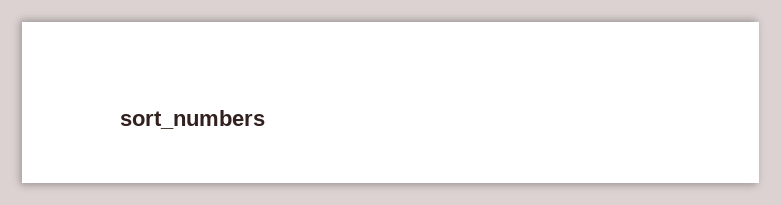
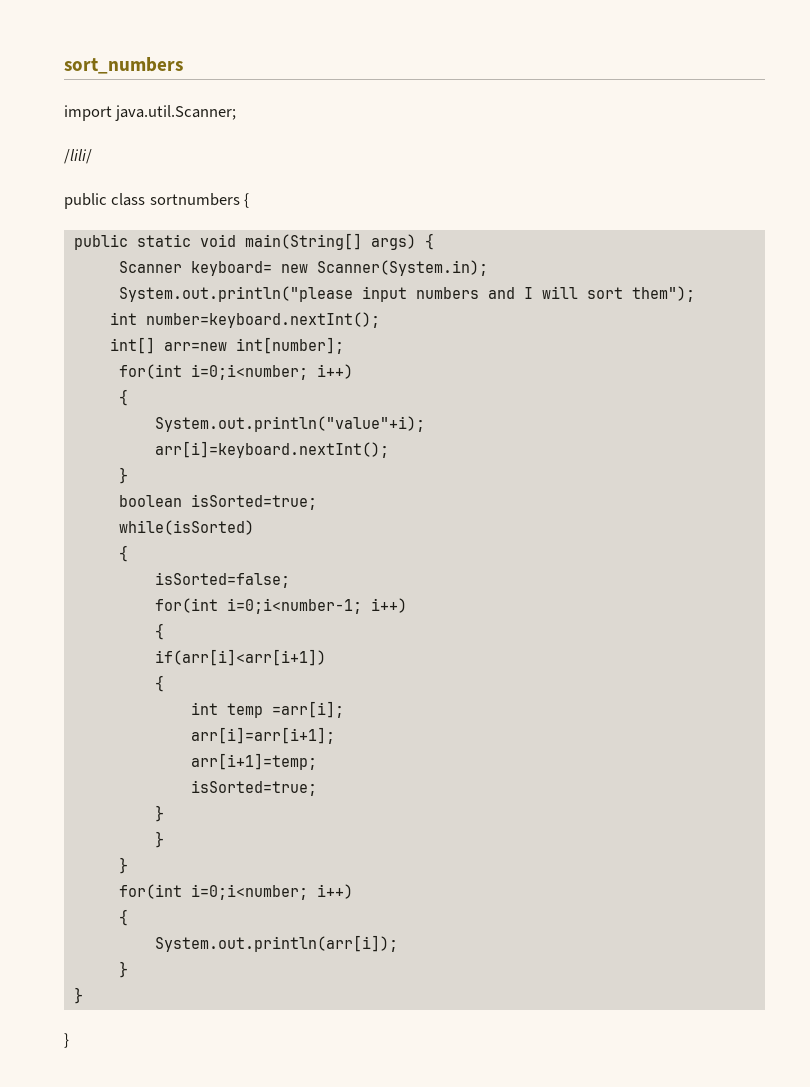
(265, 119) none -> [64,105,237,121] [64,149,92,164] [64,193,250,209] [73,233,434,250] [118,260,488,276] [118,286,695,302] [109,312,380,328] [109,337,344,354] [118,364,353,380] [118,389,128,406] [154,416,425,432] [154,441,389,458] [118,467,128,484] [118,494,317,510] [118,520,254,535] [118,545,128,562] [154,572,290,588] [154,598,407,614] [154,623,164,640] [154,649,326,666] [154,675,164,692] [190,701,344,718] [190,727,335,744] [190,753,317,770] [190,780,317,796] [154,805,164,822] [154,831,164,848] [118,857,128,874] [118,884,353,900] [118,909,128,926] [154,935,398,952] [118,961,128,978] [73,987,83,1004] [64,1033,69,1048] // import java.util.Scanner; // /lili/ // public class sortnumbers { // public static void main(String[] args) { // Scanner keyboard= new Scanner(System.in); // System.out.println("please input numbers and I will sort them"); // int number=keyboard.nextInt(); // int[] arr=new int[number]; // for(int i=0;i<number; i++) // { // System.out.println("value"+i); // arr[i]=keyboard.nextInt(); // } // boolean isSorted=true; // while(isSorted) // { // isSorted=false; // for(int i=0;i<number-1; i++) // { // if(arr[i]<arr[i+1]) // { // int temp =arr[i]; // arr[i]=arr[i+1]; // arr[i+1]=temp; // isSorted=true; // } // } // } // for(int i=0;i<number; i++) // { // System.out.println(arr[i]); // } // } // }

